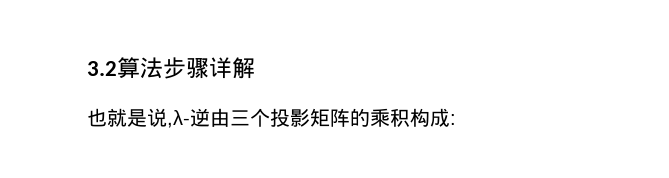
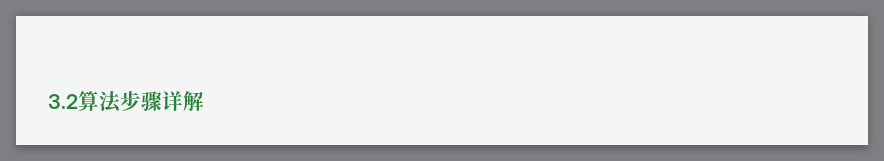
[87,108,456,128] // 也就是说,λ-逆由三个投影矩阵的乘积构成: -> (204, 101) none

